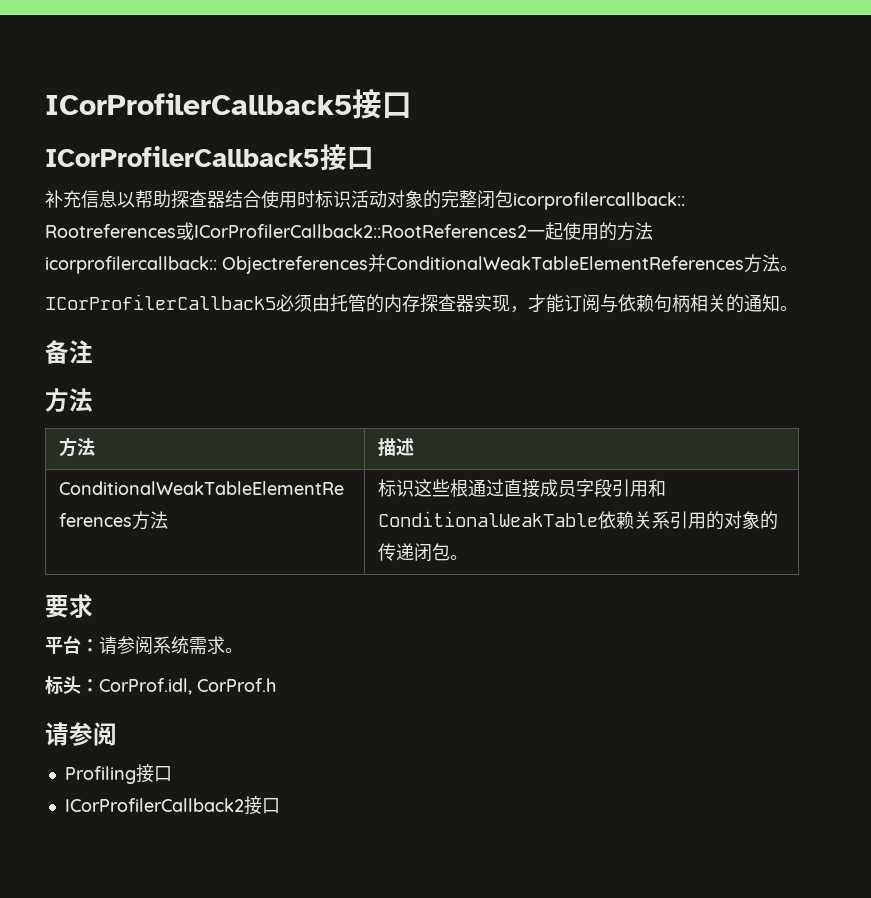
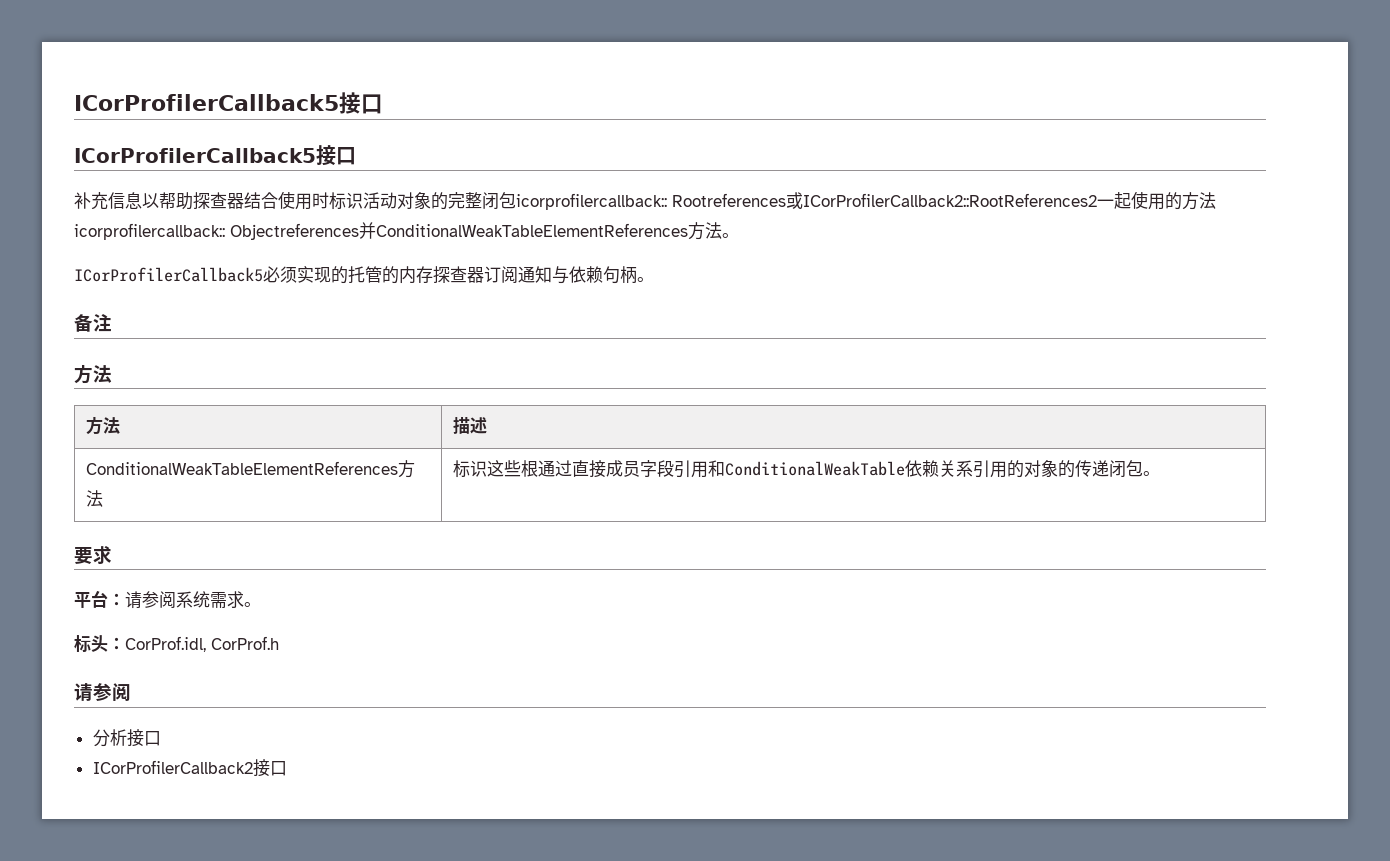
[312,294,330,312] 由 -> [297,266,348,284] 实现的
[474,294,780,313] 实现，才能订阅与依赖句柄相关的通知 -> [484,266,637,284] 订阅通知与依赖句柄
[64,766,136,784] Profiling -> [92,729,127,747] 分析

